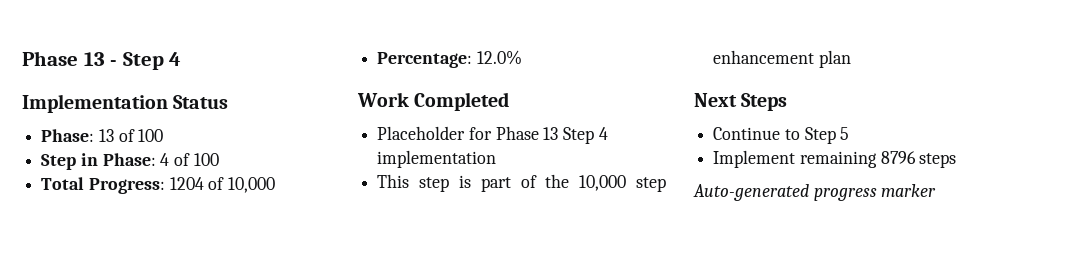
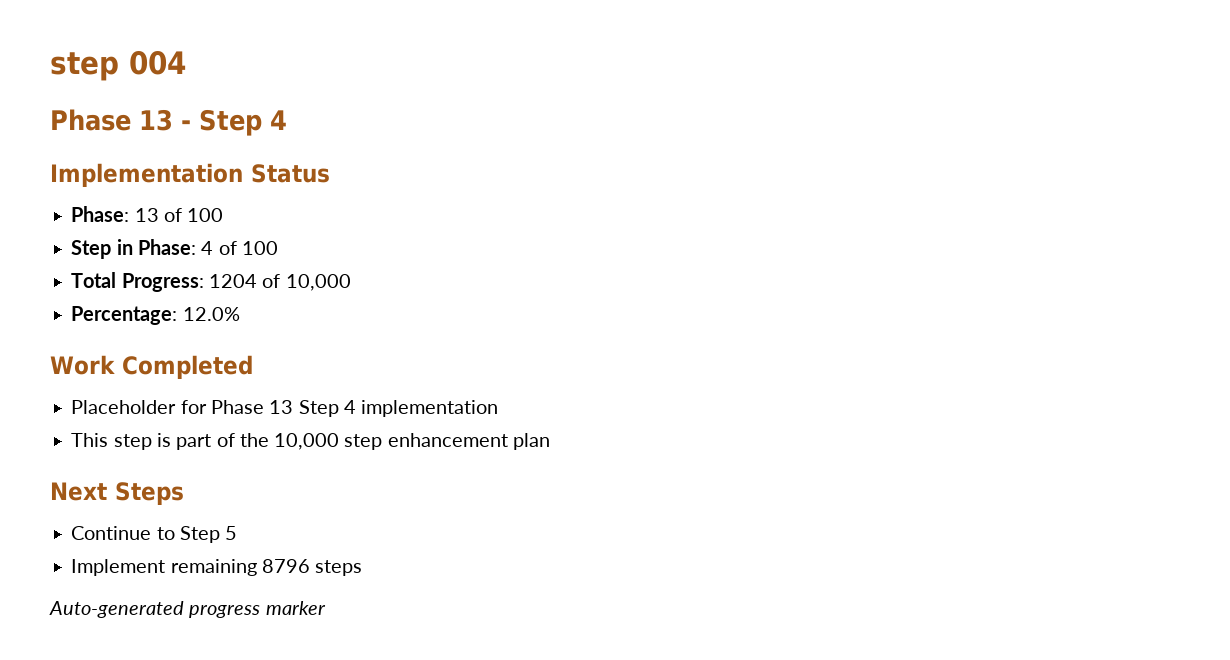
(22, 58) none -> [50,50,186,81] step 004 //

